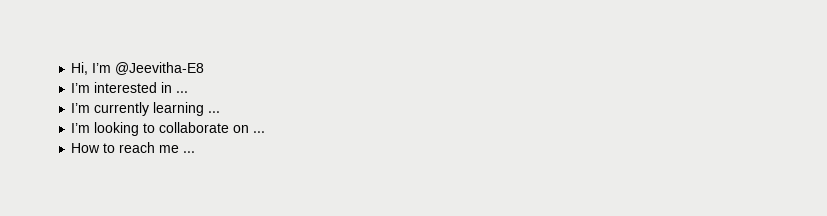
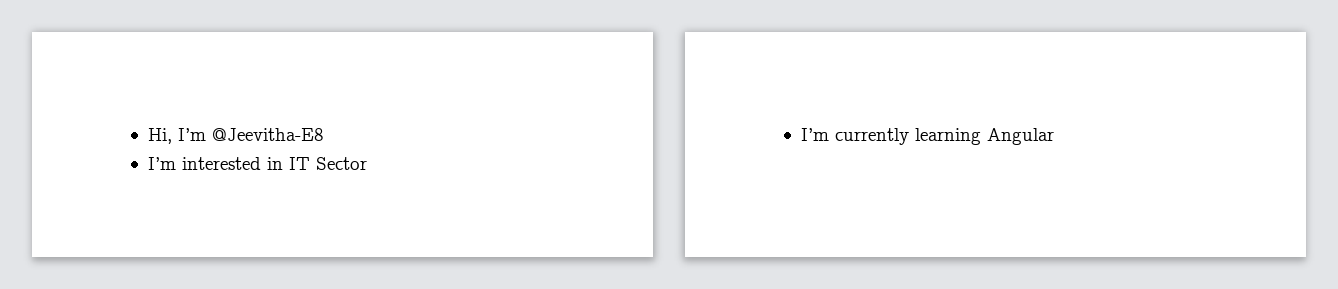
[176,91,189,93] ... -> [288,157,367,170] IT Sector
[208,111,221,113] [71,122,266,136] [71,142,196,153] ... // I’m looking to collaborate on ... // How to reach me ... -> [986,128,1054,145] Angular

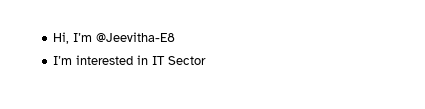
[800,128,1054,145] // I’m currently learning Angular -> (207, 60) none

